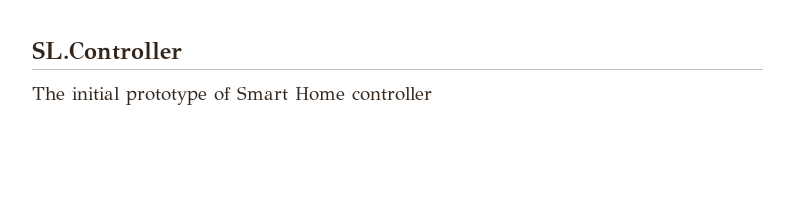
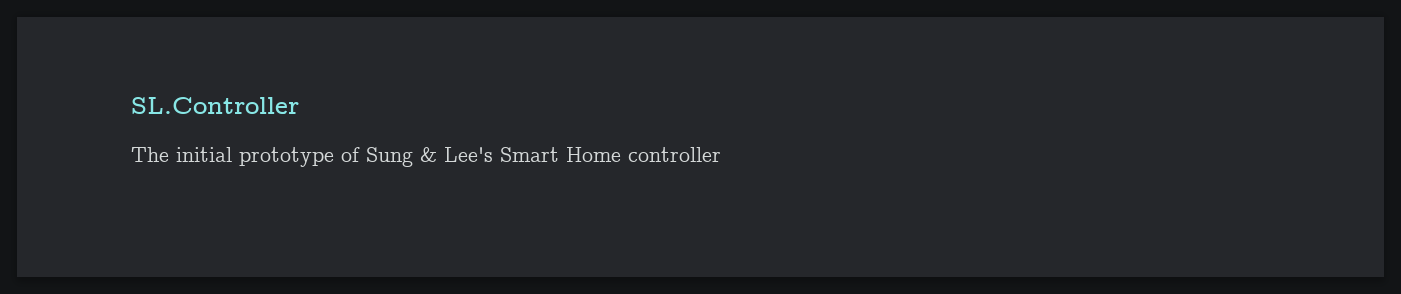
(231, 94) none -> [366,147,493,167] Sung & Lee's

